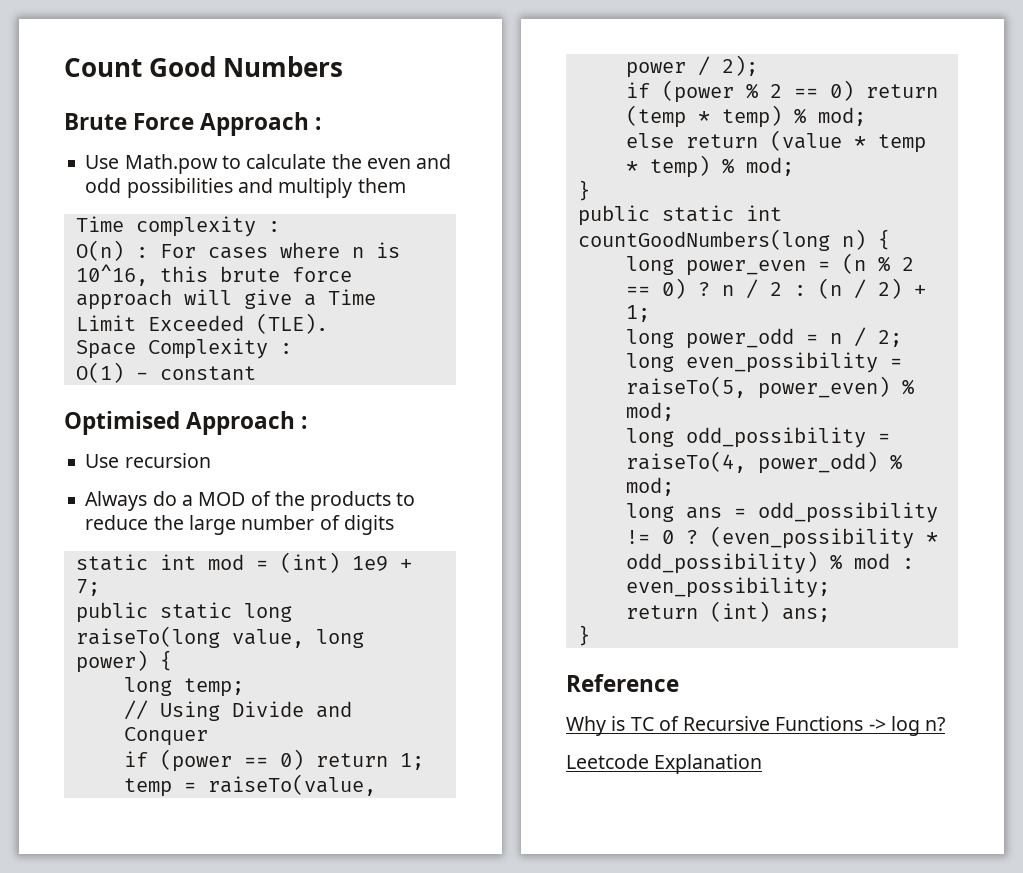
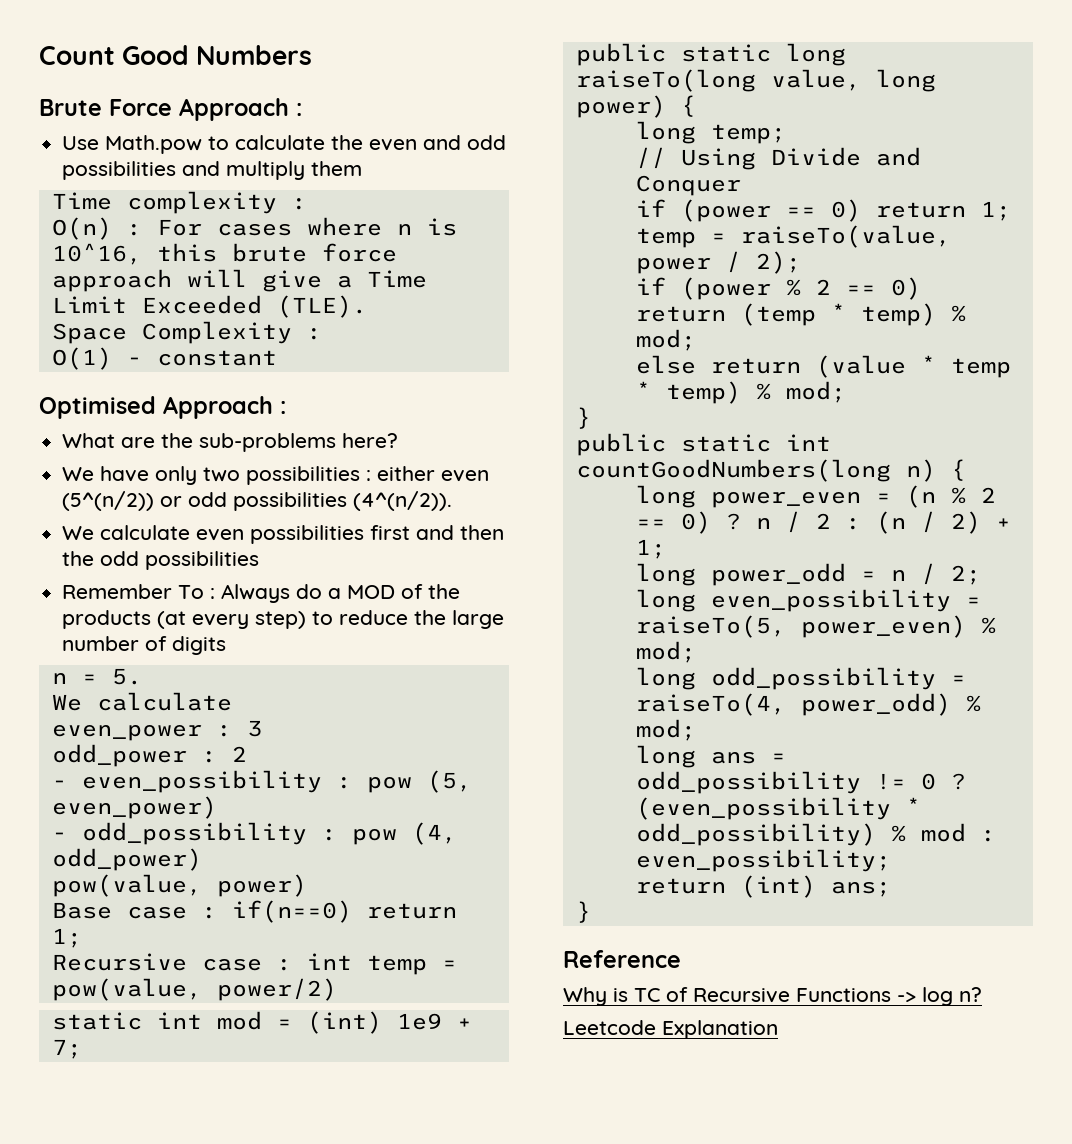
[85,453,211,468] Use recursion // -> [62,433,399,452] [62,466,490,485] [62,491,453,511] [62,525,505,544] [62,551,260,570] [62,584,216,599] What are the sub-problems here? // We have only two possibilities : either even (5^(n/2)) or odd possibilities (4^(n/2)). // We calculate even possibilities first and then the odd possibilities // Remember To :
(392, 501) none -> [157,611,307,629] (at every step)
(394, 525) none -> [51,668,142,685] [51,692,232,711] [51,720,262,741] [51,744,247,767] [51,770,472,793] [51,796,217,819] [51,822,457,845] [51,848,202,871] [51,874,307,897] [51,900,457,923] [51,928,82,948] [51,953,457,975] [51,978,337,1001] // n = 5. // We calculate // even_power : 3 // odd_power : 2 // - even_possibility : pow (5, even_power) // - odd_possibility : pow (4, odd_power) // pow(value, power) // Base case : if(n==0) return 1; // Recursive case : int temp = pow(value, power/2)

